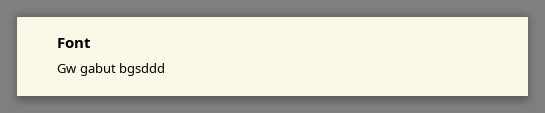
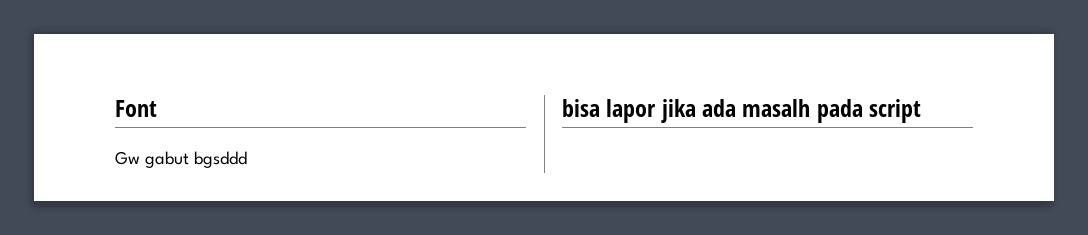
(166, 69) none -> [562,99,922,123] // bisa lapor jika ada masalh pada script

